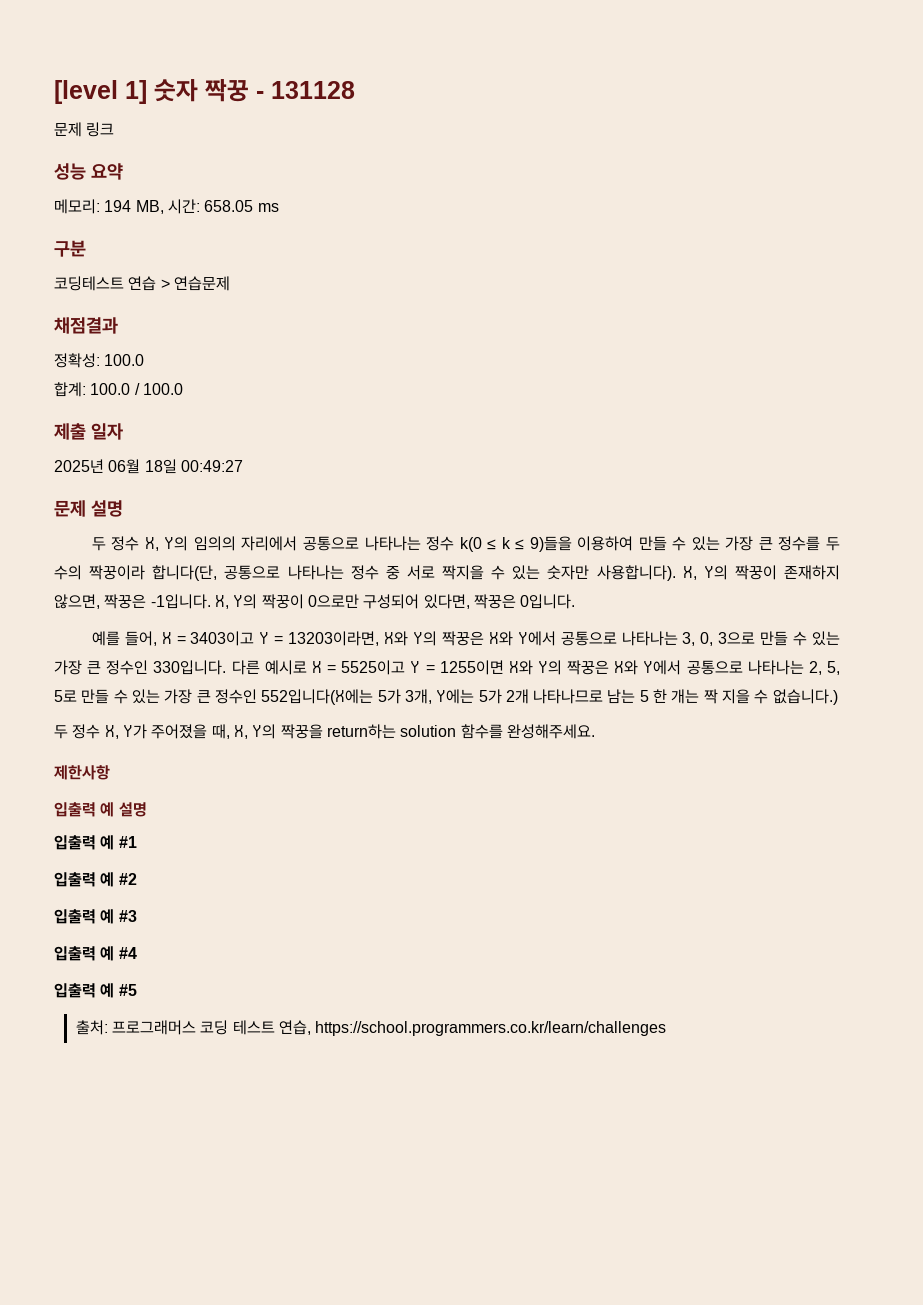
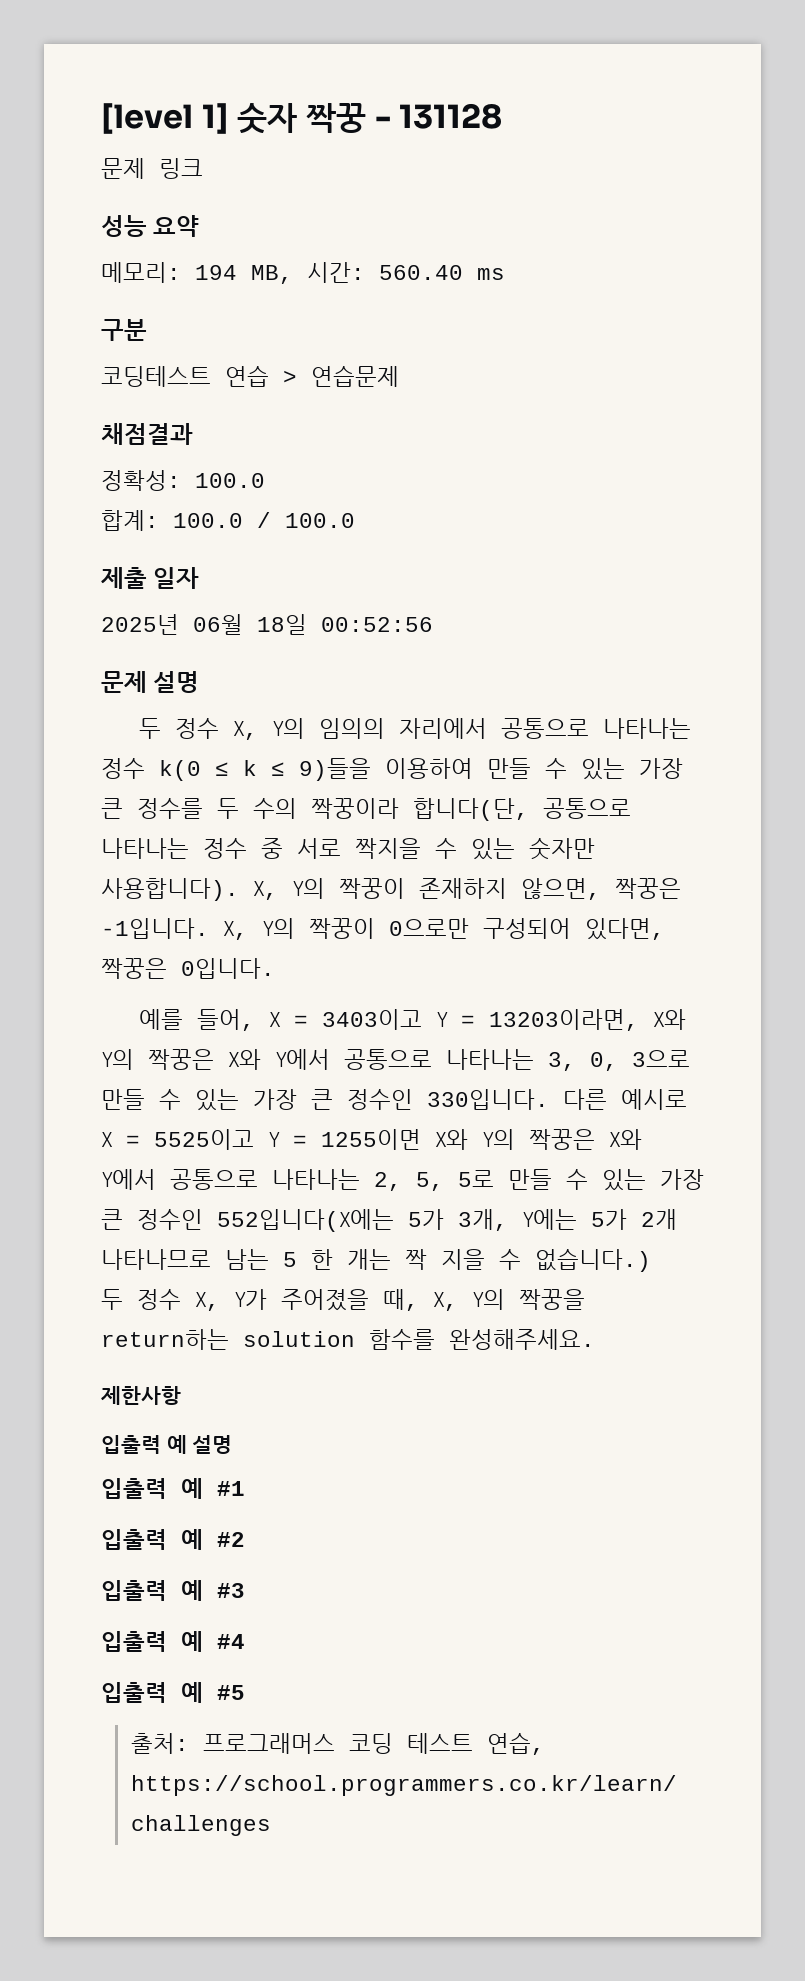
[204,200,254,212] 658.05 -> [379,265,463,280] 560.40
[180,460,243,472] 00:49:27 -> [321,617,433,632] 00:52:56

